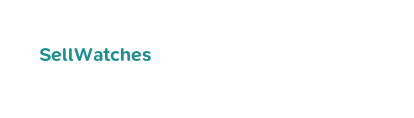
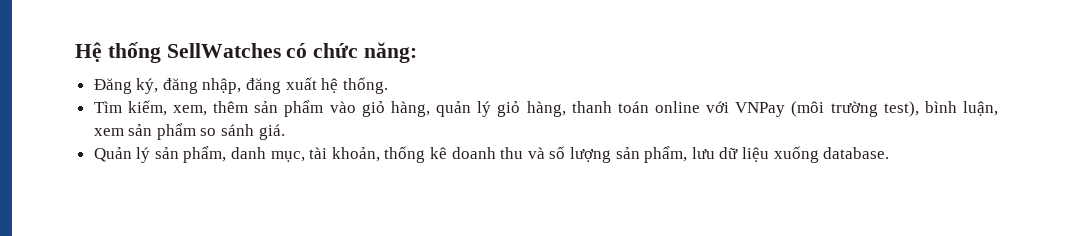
[39,47,151,62] SellWatches -> [75,42,418,63] [93,77,388,94] [93,100,998,117] [93,123,285,140] [93,146,890,163] Hệ thống SellWatches có chức năng: // Đăng ký, đăng nhập, đăng xuất hệ thống. // Tìm kiếm, xem, thêm sản phẩm vào giỏ hàng, quản lý giỏ hàng, thanh toán online với VNPay (môi trường test), bình luận, xem sản phẩm so sánh giá. // Quản lý sản phẩm, danh mục, tài khoản, thống kê doanh thu và số lượng sản phẩm, lưu dữ liệu xuống database.

